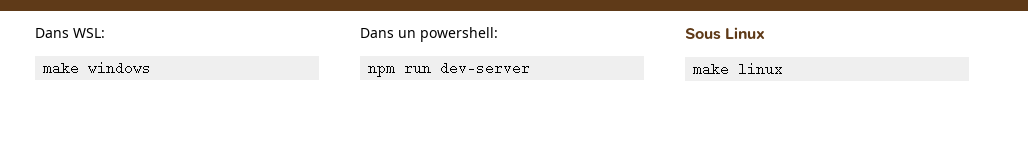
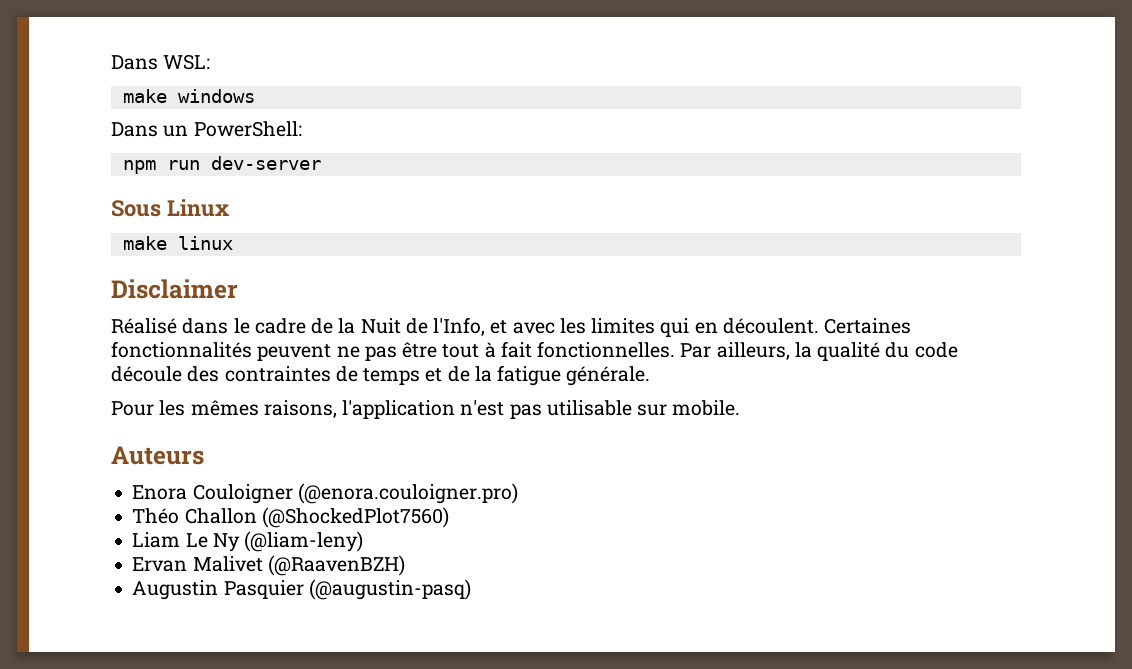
[420,27,498,42] powershell: -> [193,121,302,137] PowerShell:
(784, 68) none -> [111,279,238,299] [111,317,912,337] [111,341,958,361] [111,365,651,386] [111,400,741,419] [111,446,204,465] [132,483,518,504] [132,507,449,528] [132,531,364,552] [132,555,405,576] [132,579,471,600] // Disclaimer // Réalisé dans le cadre de la Nuit de l'Info, et avec les limites qui en découlent. Certaines fonctionnalités peuvent ne pas être tout à fait fonctionnelles. Par ailleurs, la qualité du code découle des contraintes de temps et de la fatigue générale. // Pour les mêmes raisons, l'application n'est pas utilisable sur mobile. // Auteurs // Enora Couloigner (@enora.couloigner.pro) // Théo Challon (@ShockedPlot7560) // Liam Le Ny (@liam-leny) // Ervan Malivet (@RaavenBZH) // Augustin Pasquier (@augustin-pasq)

